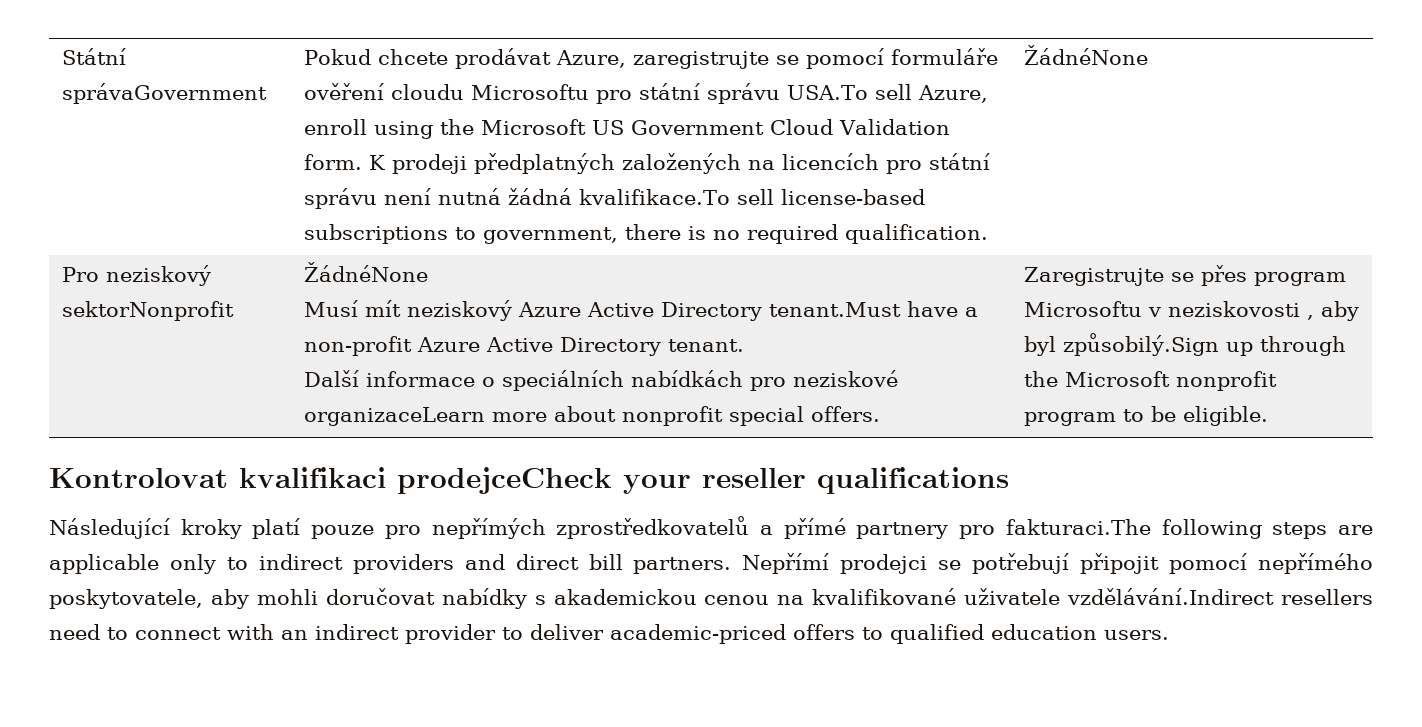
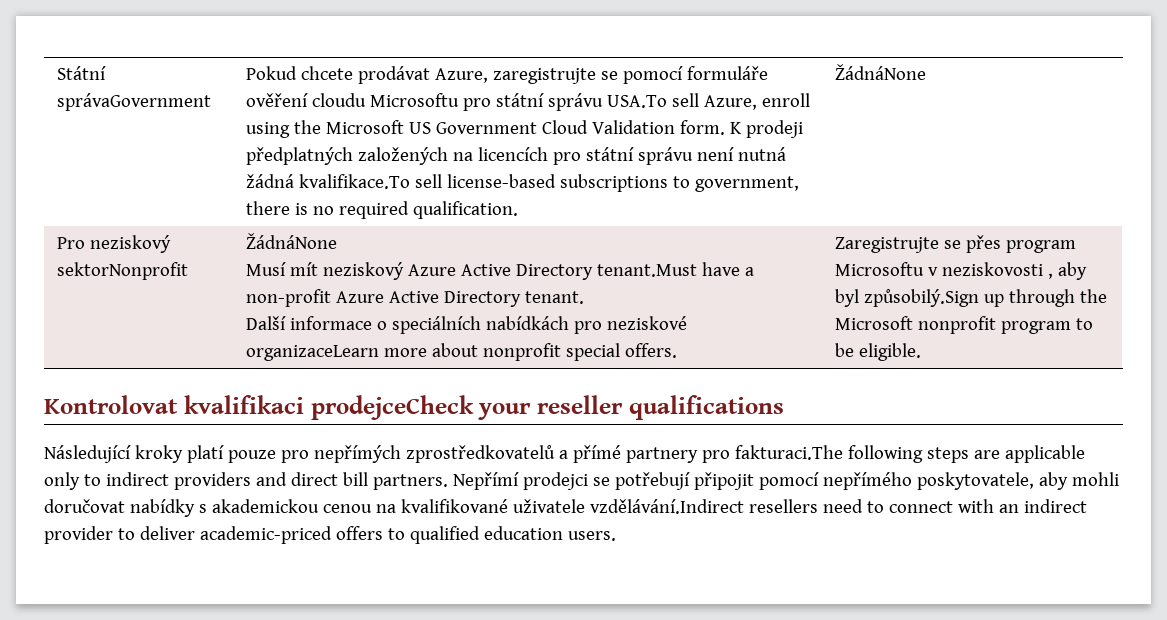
[1023,45,1148,65] ŽádnéNone -> [834,64,926,80] ŽádnáNone
[303,262,428,282] ŽádnéNone -> [245,233,337,249] ŽádnáNone

